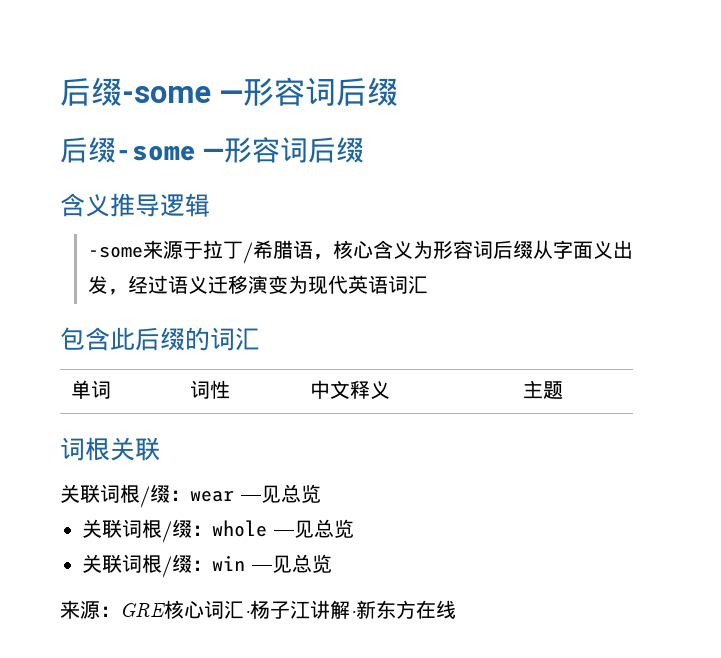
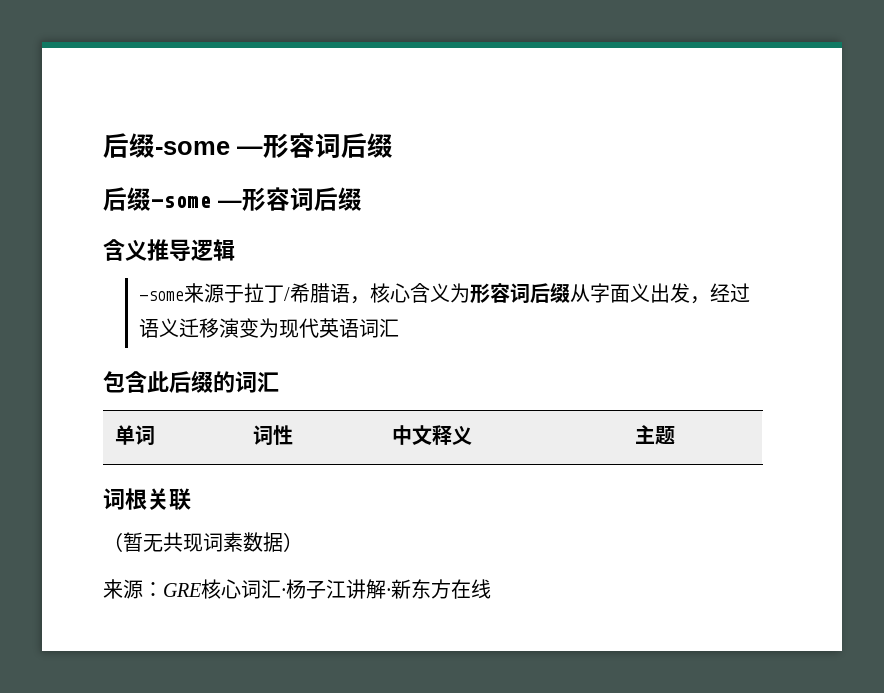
[60,484,321,508] [82,519,354,543] [82,554,332,578] 关联词根/缀：wear —见总览 // 关联词根/缀：whole —见总览 // 关联词根/缀：win —见总览 -> [103,532,303,552] （暂无共现词素数据）

